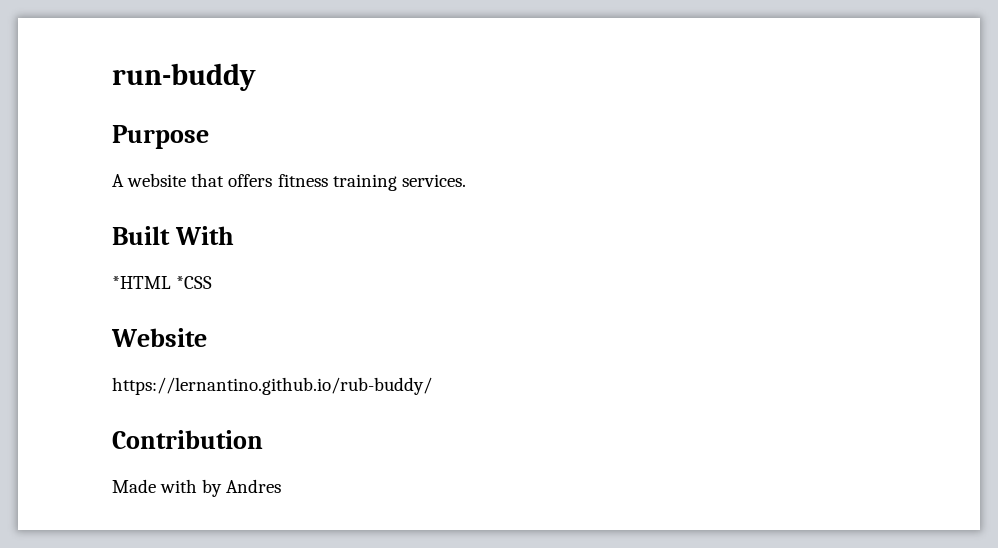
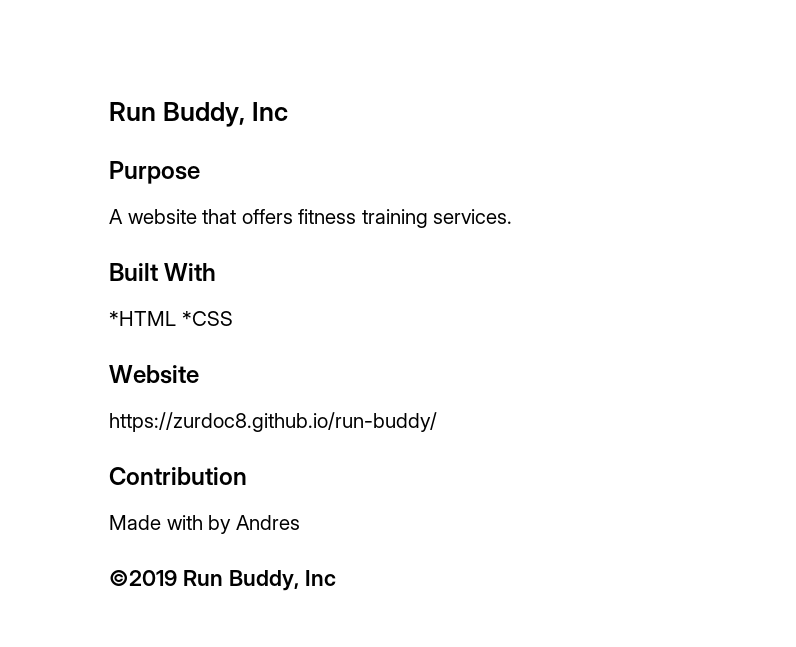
[112,63,256,91] run-buddy -> [109,102,289,127] Run Buddy, Inc
[112,377,432,395] https://lernantino.github.io/rub-buddy/ -> [109,412,437,432] https://zurdoc8.github.io/run-buddy/
(282, 486) none -> [109,570,336,591] // ©2019 Run Buddy, Inc

